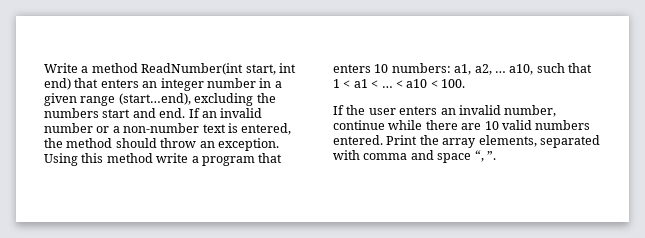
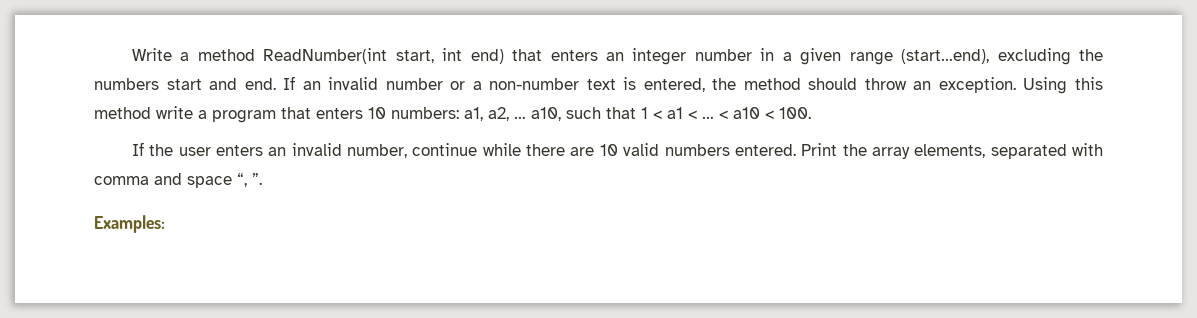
(496, 155) none -> [94,215,165,233] // Examples:

